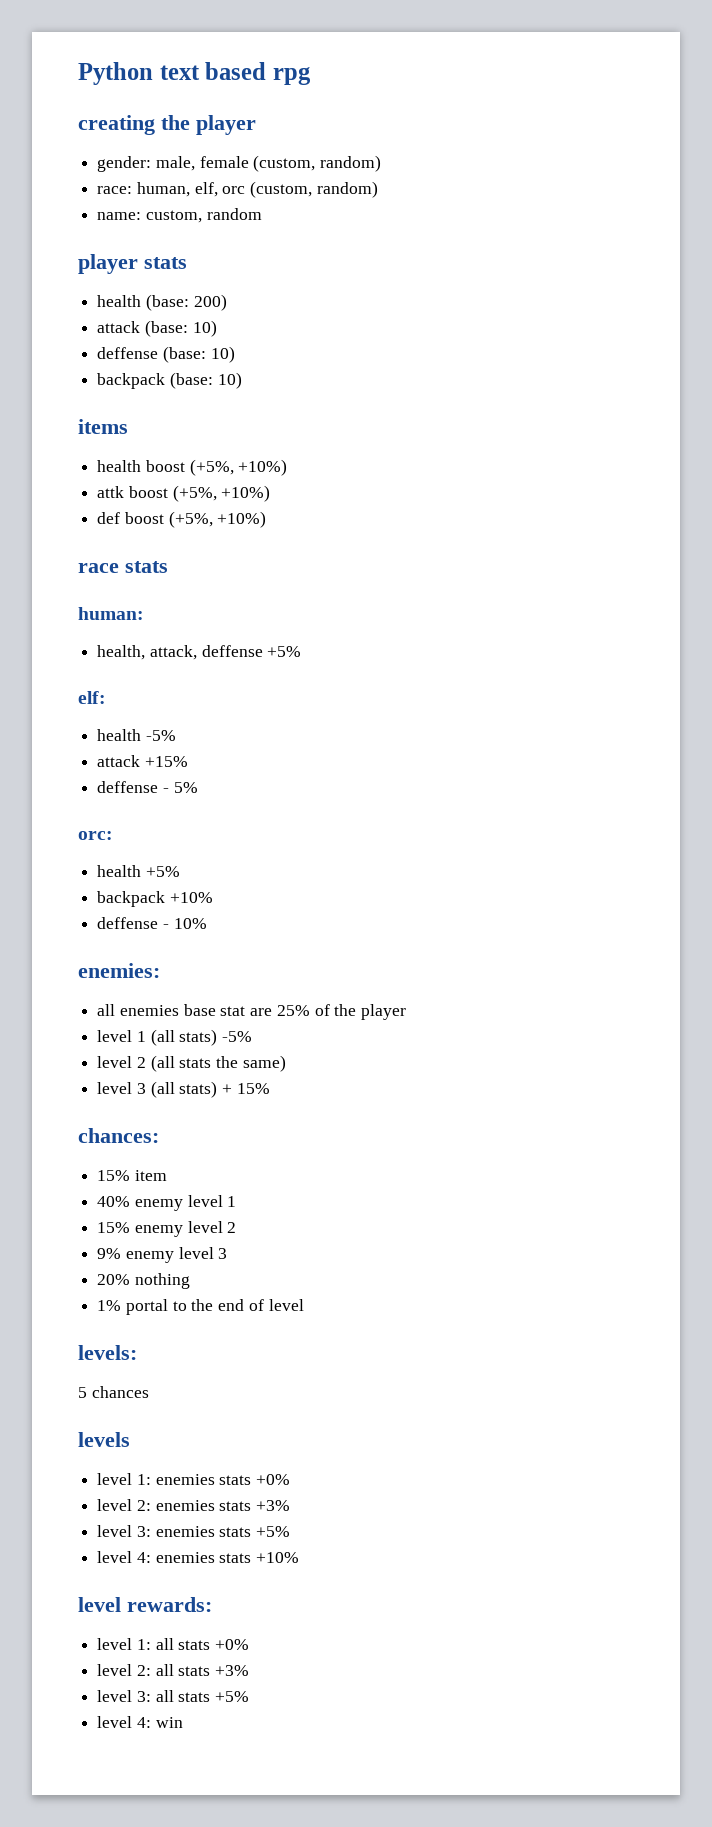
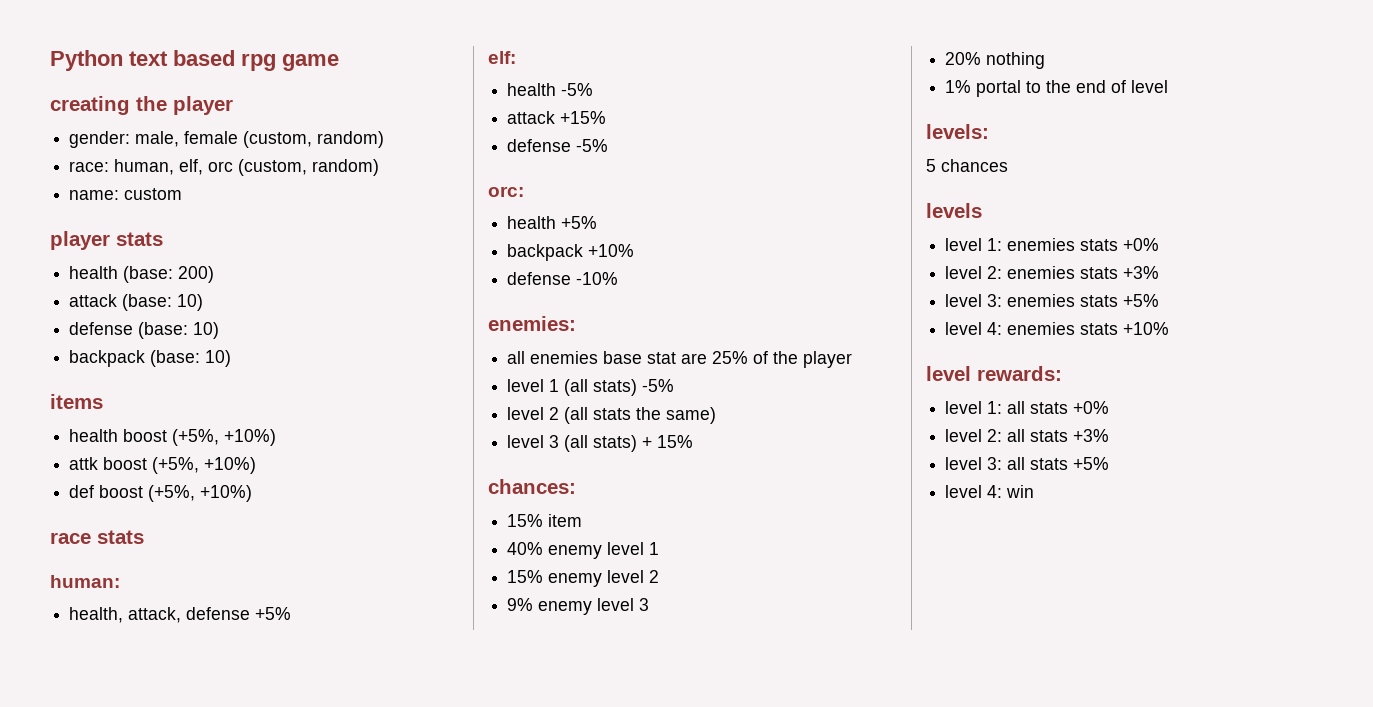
(311, 75) none -> [282,54,339,71] game
[145,208,262,223] custom, random -> [124,188,183,200] custom
[97,347,159,359] deffense -> [69,322,134,335] defense
[201,645,263,657] deffense -> [186,607,251,620] defense
[97,781,198,793] deffense - 5% -> [507,139,609,152] defense -5%
[97,917,207,929] deffense - 10% -> [507,272,619,285] defense -10%

